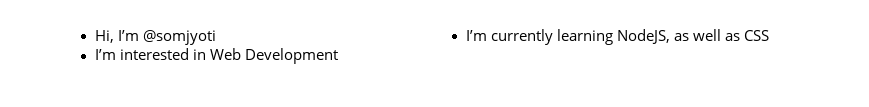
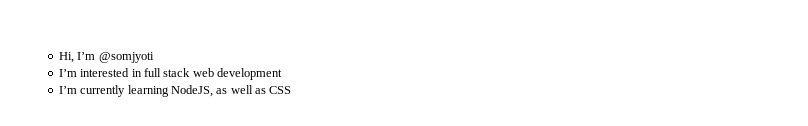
[209,48,338,64] Web Development -> [143,68,282,80] full stack web development

